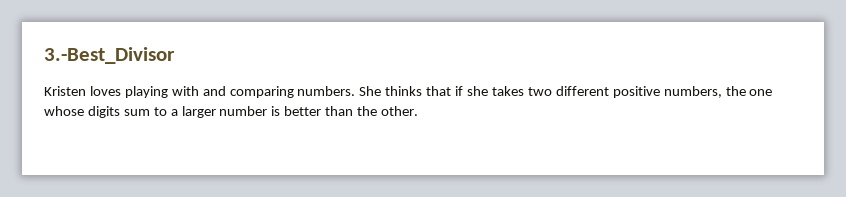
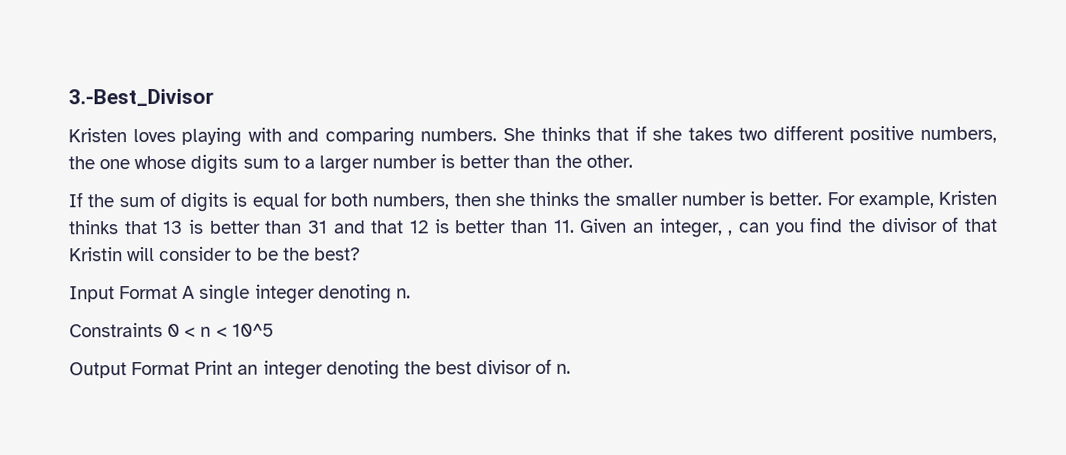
(419, 111) none -> [68,190,997,212] [68,216,998,238] [69,246,361,262] [69,284,411,304] [69,322,274,338] [69,358,572,380] // If the sum of digits is equal for both numbers, then she thinks the smaller number is better. For example, Kristen thinks that 13 is better than 31 and that 12 is better than 11. Given an integer, , can you find the divisor of that Kristin will consider to be the best? // Input Format A single integer denoting n. // Constraints 0 < n < 10^5 // Output Format Print an integer denoting the best divisor of n.

